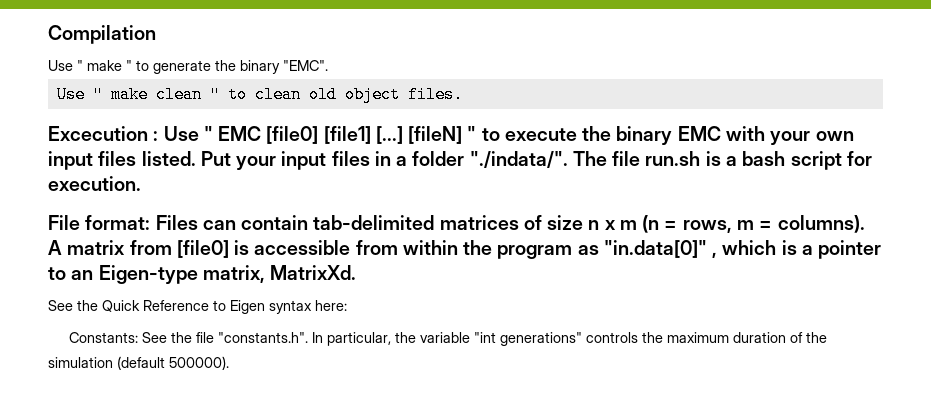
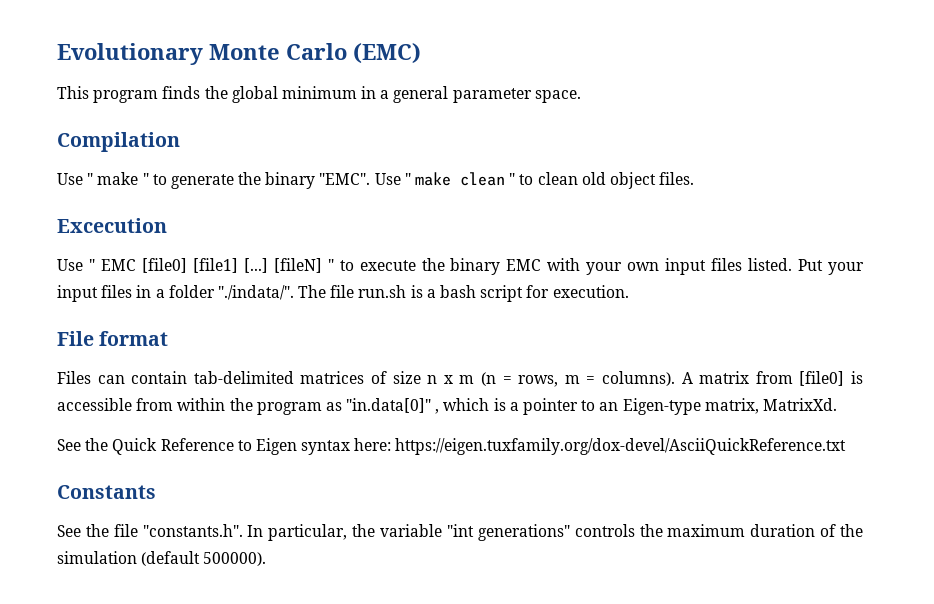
(48, 34) none -> [57,43,421,65] [57,86,581,103] Evolutionary Monte Carlo (EMC) // This program finds the global minimum in a general parameter space. //
(328, 65) // -> (371, 179) none
[153,131,159,141] : -> (167, 225) //
[85,215,151,230] format: -> [99,331,169,346] format //
[68,332,138,343] // Constants: -> [395,438,847,455] [57,485,156,499] https://eigen.tuxfamily.org/dox-devel/AsciiQuickReference.txt // Constants //

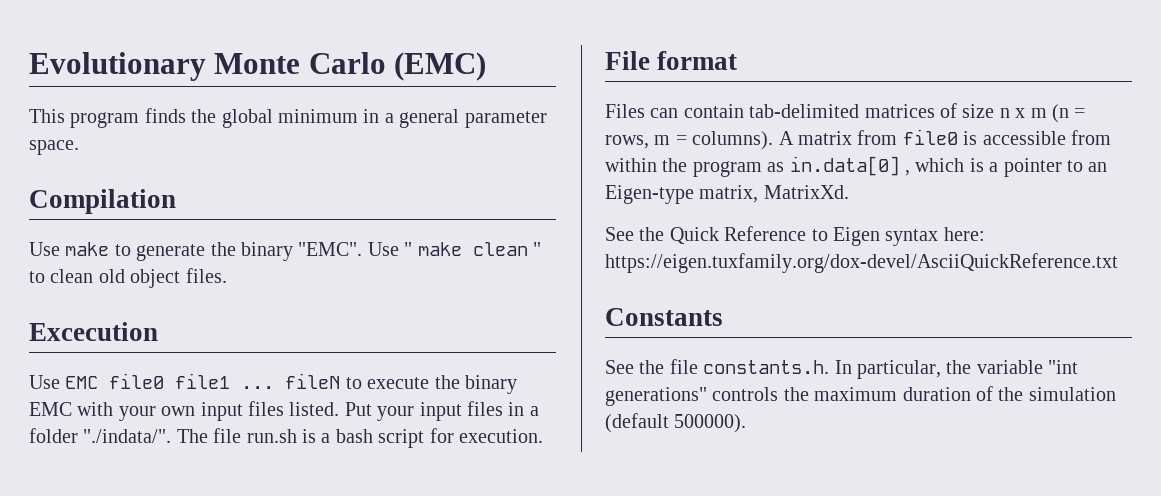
[87,172,149,185] " make " -> [65,242,110,256] make
[88,258,334,273] " EMC [file0] [file1] [...] [fileN] " -> [65,373,341,389] EMC file0 file1 ... fileN
[799,371,845,386] [file0] -> [902,129,958,145] file0
[346,398,432,413] "in.data[0]" -> [789,156,900,176] in.data[0]
[142,524,243,537] "constants.h". -> [703,360,830,374] constants.h.

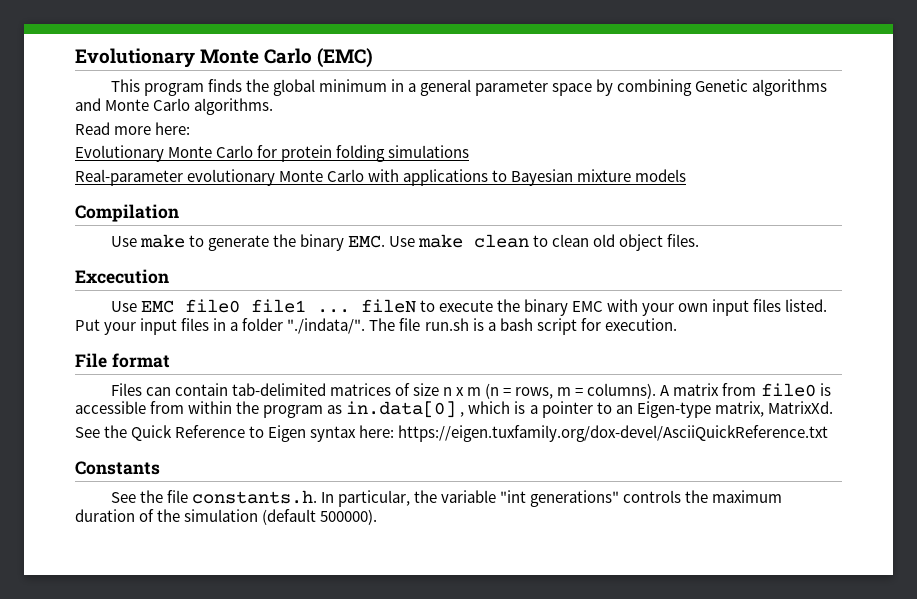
[29,140,79,155] space. -> [552,79,828,96] [75,98,274,115] [75,122,191,135] [75,145,470,162] [75,169,687,186] space by combining Genetic algorithms and Monte Carlo algorithms. // Read more here: // Evolutionary Monte Carlo for protein folding simulations // Real-parameter evolutionary Monte Carlo with applications to Bayesian mixture models
[298,242,413,256] "EMC". Use " -> [347,235,415,248] EMC. Use
[532,242,541,256] " -> (529, 241) none

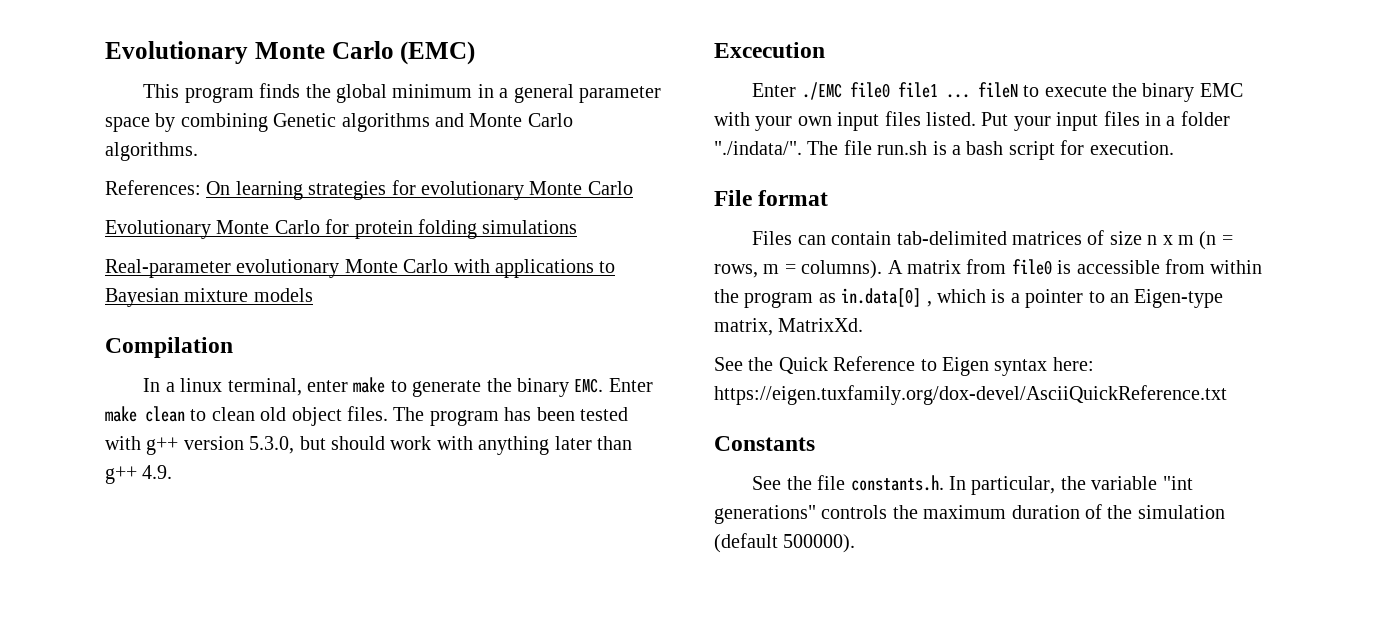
[75,122,191,135] Read more here: -> [105,180,633,200] References: On learning strategies for evolutionary Monte Carlo
[110,236,137,247] Use -> [143,378,349,396] In a linux terminal, enter
[388,236,415,247] Use -> [608,378,653,392] Enter
(700, 240) none -> [393,407,628,426] [105,436,632,455] [105,465,173,484] The program has been tested with g++ version 5.3.0, but should work with anything later than g++ 4.9.
[110,300,174,313] Use EMC -> [752,82,842,100] Enter ./EMC

